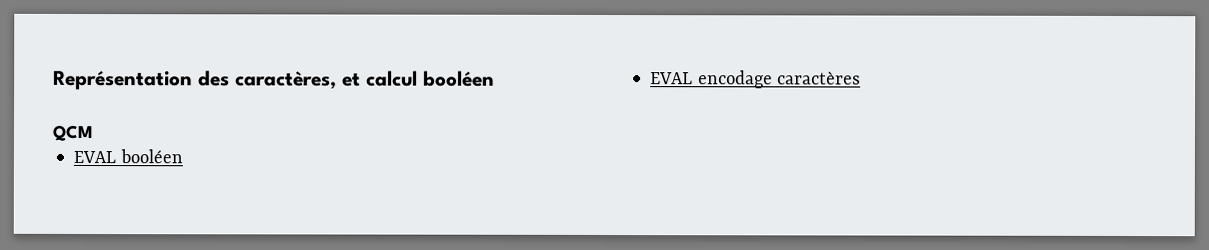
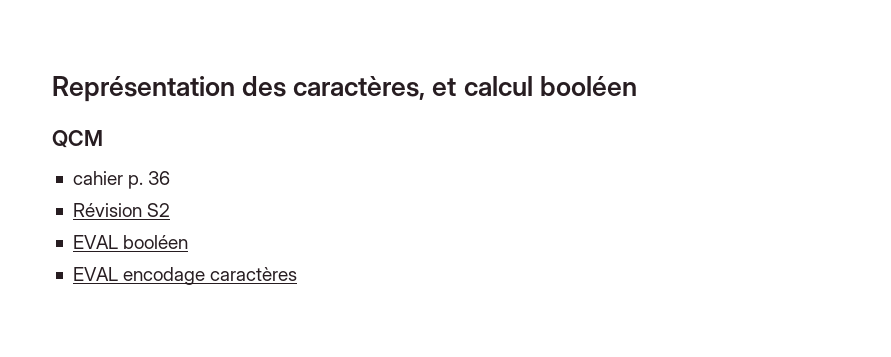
(93, 133) none -> [72,171,171,189] [72,203,171,217] // cahier p. 36 // Révision S2

